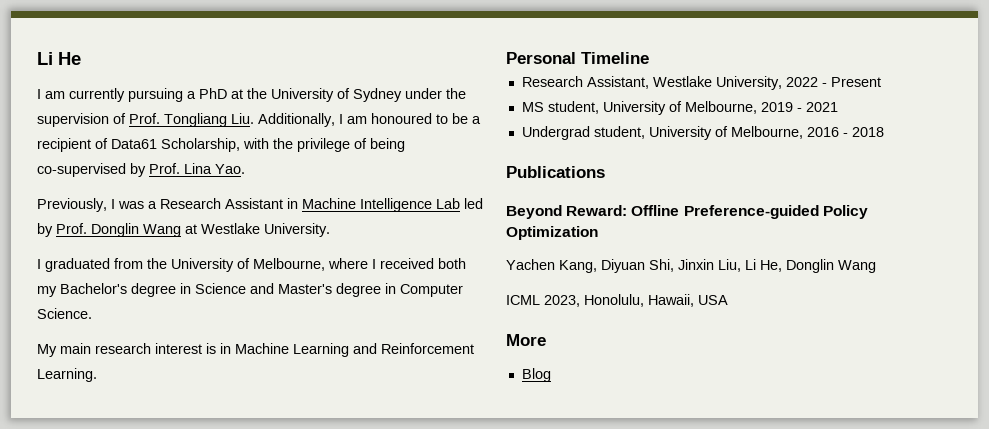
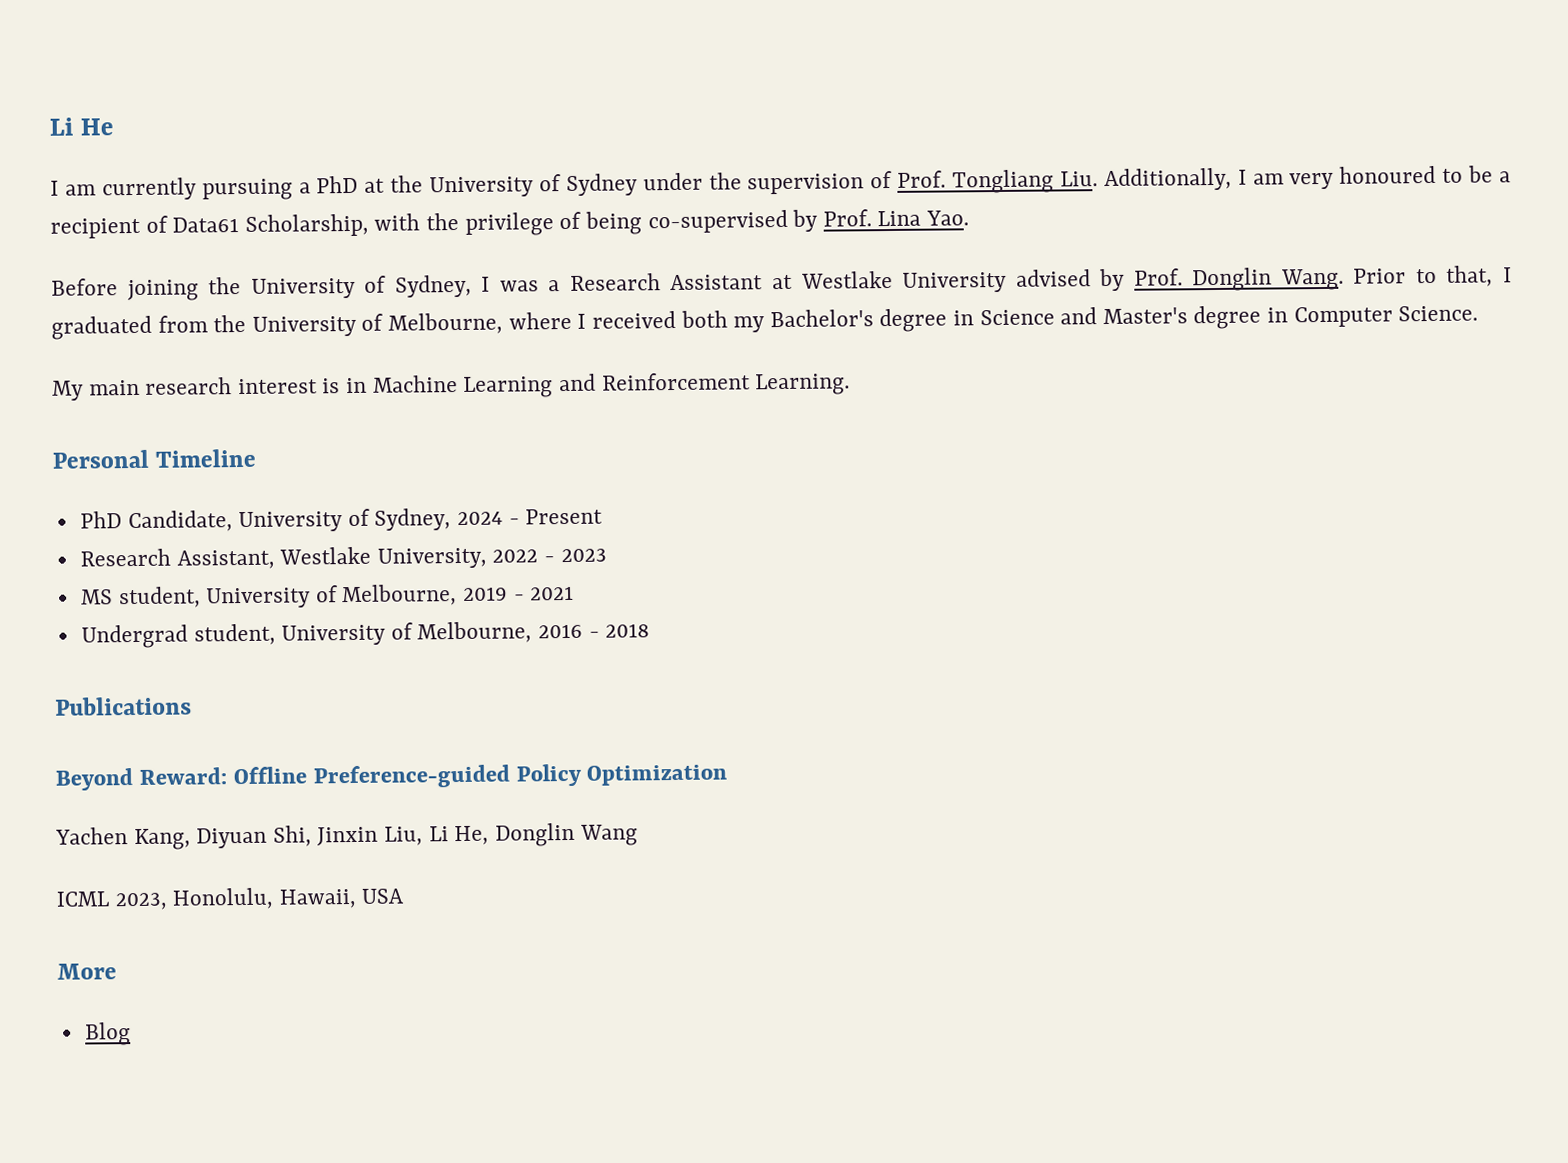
(367, 120) none -> [1289,172,1335,190] very
[37,198,107,212] Previously, -> [51,274,472,302] Before joining the University of Sydney,
[287,198,483,212] [37,223,330,237] in Machine Intelligence Lab led by Prof. Donglin Wang at Westlake University. // -> [772,265,1494,293] at Westlake University advised by Prof. Donglin Wang. Prior to that,
(649, 58) none -> [79,508,604,533] // PhD Candidate, University of Sydney, 2024 - Present
[830,77,881,87] Present -> [560,548,607,563] 2023

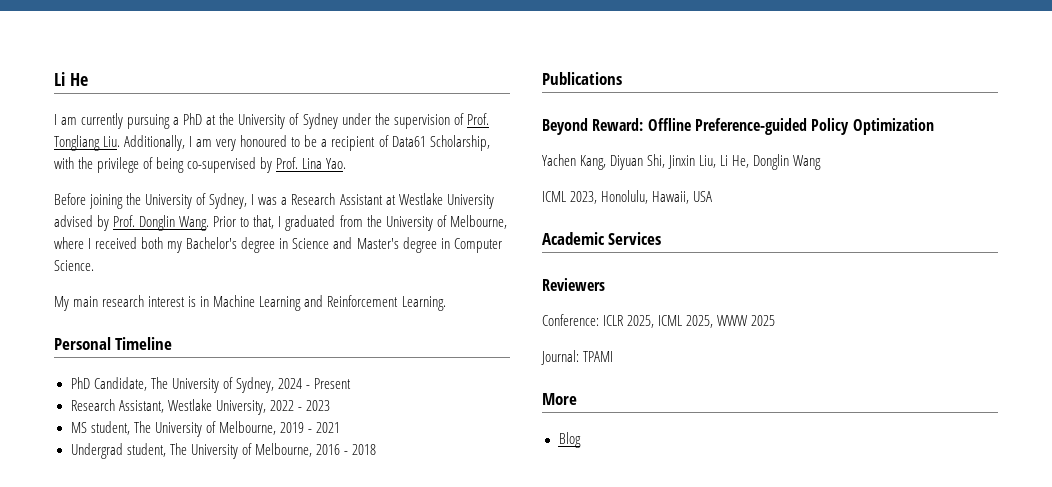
(233, 521) none -> [150,377,168,389] The
(201, 597) none -> [133,421,151,433] The
(276, 634) none -> [169,443,187,455] The
(405, 896) none -> [542,232,662,245] [542,278,605,291] [542,314,776,328] [541,350,614,365] // Academic Services // Reviewers // Conference: ICLR 2025, ICML 2025, WWW 2025 // Journal: TPAMI

